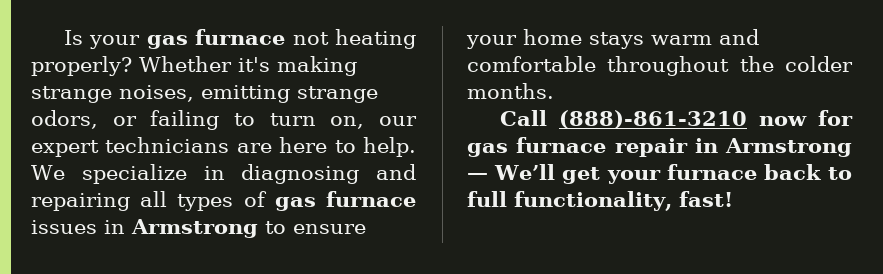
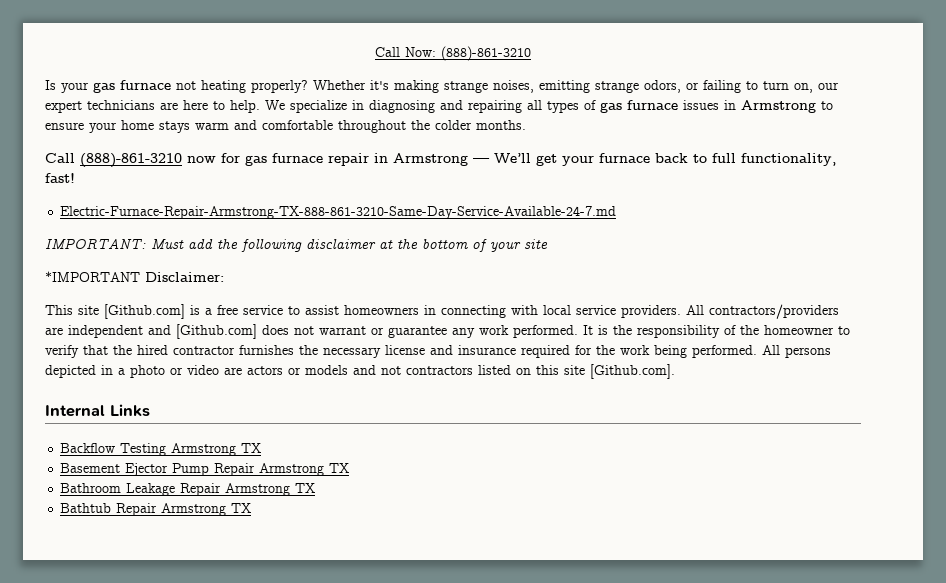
(63, 37) none -> [375,46,531,61] Call Now: (888)-861-3210 //
(733, 199) none -> [60,206,617,219] [45,238,548,252] [45,271,224,282] [45,304,839,319] [45,324,850,339] [45,345,831,358] [45,364,675,379] [45,404,150,417] [60,443,262,456] [60,463,350,476] [60,483,316,496] [60,503,252,516] // Electric-Furnace-Repair-Armstrong-TX-888-861-3210-Same-Day-Service-Available-24-7.md // IMPORTANT: Must add the following disclaimer at the bottom of your site // *IMPORTANT Disclaimer: // This site [Github.com] is a free service to assist homeowners in connecting with local service providers. All contractors/providers are independent and [Github.com] does not warrant or guarantee any work performed. It is the responsibility of the homeowner to verify that the hired contractor furnishes the necessary license and insurance required for the work being performed. All persons depicted in a photo or video are actors or models and not contractors listed on this site [Github.com]. // Internal Links // Backflow Testing Armstrong TX // Basement Ejector Pump Repair Armstrong TX // Bathroom Leakage Repair Armstrong TX // Bathtub Repair Armstrong TX

